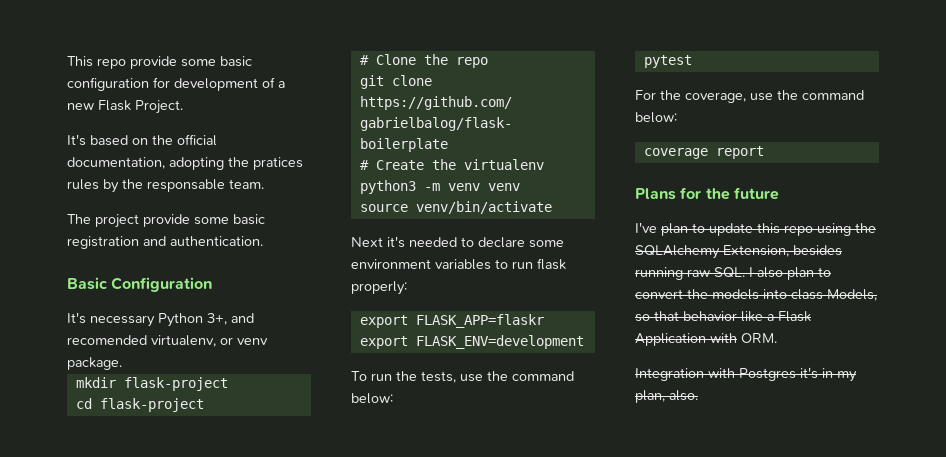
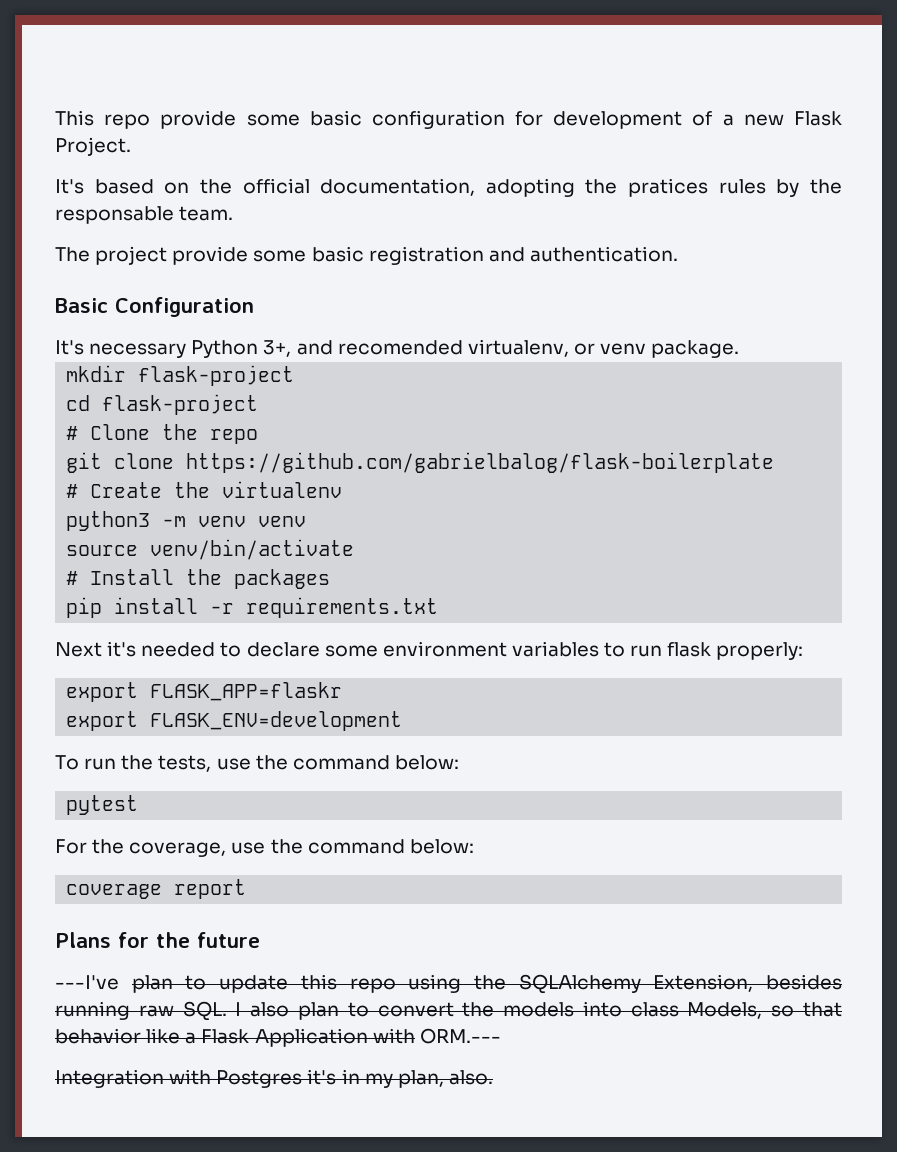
(552, 207) none -> [66,569,331,589] [66,597,439,618] // # Install the packages // pip install -r requirements.txt
[635,222,657,233] I've -> [55,975,119,990] ---I've
[741,333,777,343] ORM. -> [419,1028,501,1044] ORM.---

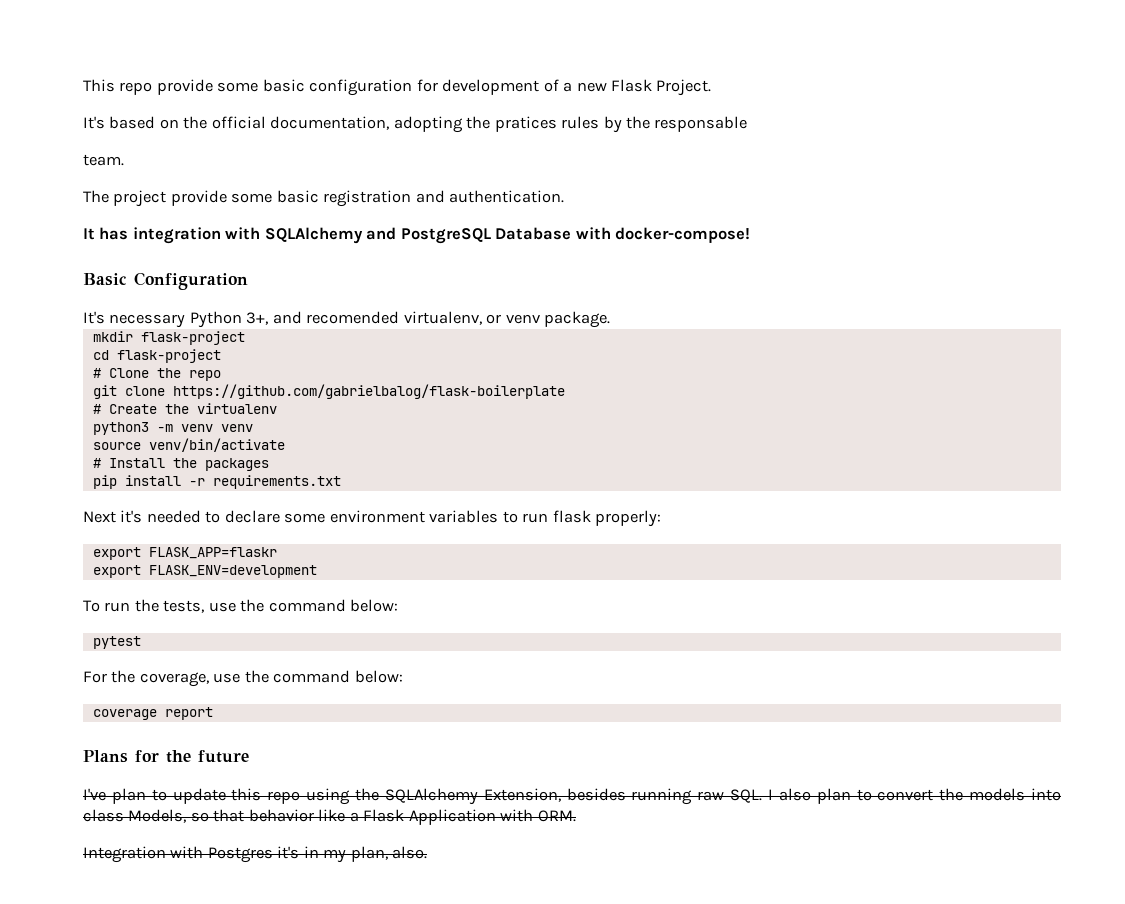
(174, 215) none -> (748, 124) //
(678, 254) none -> [83,227,751,244] // It has integration with SQLAlchemy and PostgreSQL Database with docker-compose!
[55,975,119,990] ---I've -> [83,788,106,801] I've
[419,1028,501,1044] ORM.--- -> [537,810,576,822] ORM.

